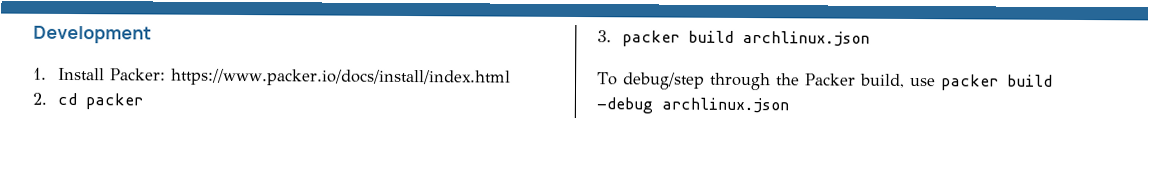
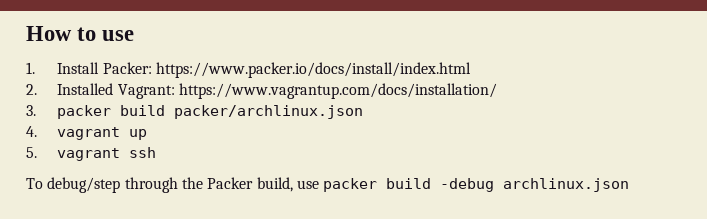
[33,25,152,44] Development -> [26,26,135,41] How to use
[56,92,143,110] cd packer -> [57,83,498,99] Installed Vagrant: https://www.vagrantup.com/docs/installation/
[741,30,870,47] archlinux.json -> [174,105,364,119] [26,126,148,140] [26,147,157,161] packer/archlinux.json // 4. vagrant up // 5. vagrant ssh

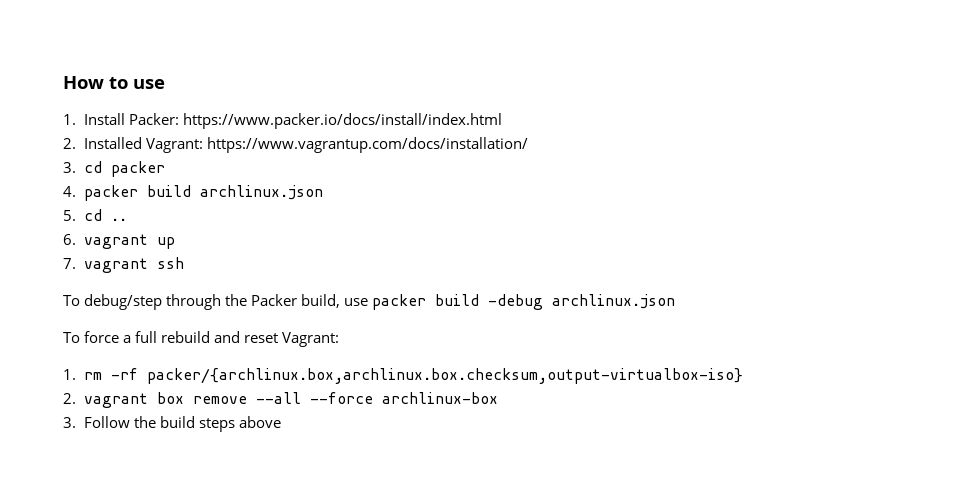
[57,105,364,119] [26,126,37,137] packer build packer/archlinux.json // 4. -> [83,161,165,177] [63,185,323,201] [63,209,127,221] [63,234,76,245] cd packer // 4. packer build archlinux.json // 5. cd .. // 6.
[26,147,37,158] 5. -> [63,258,76,269] 7.
(630, 185) none -> [63,331,340,347] [63,368,743,384] [63,392,498,408] [63,416,281,432] // To force a full rebuild and reset Vagrant: // 1. rm -rf packer/{archlinux.box,archlinux.box.checksum,output-virtualbox-iso} // 2. vagrant box remove --all --force archlinux-box // 3. Follow the build steps above

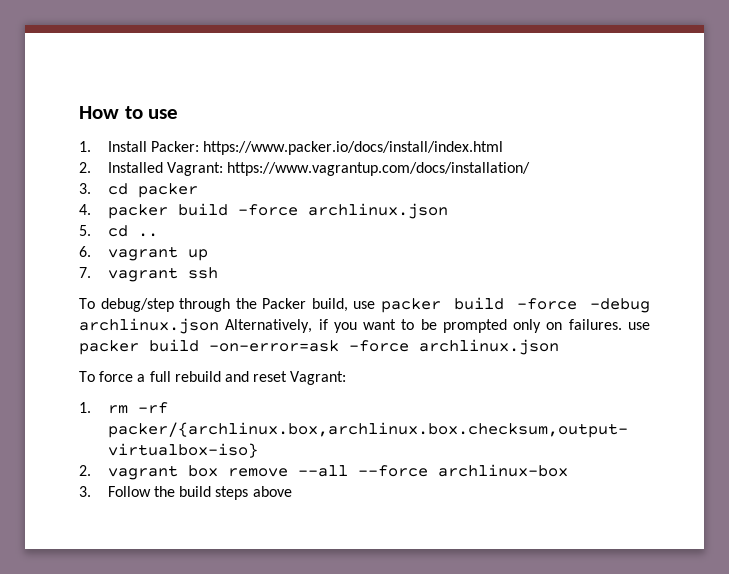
(191, 191) none -> [237,204,298,216] -force
(480, 300) none -> [516,298,577,310] -force
(676, 301) none -> [225,319,650,333] [79,339,559,355] Alternatively, if you want to be prompted only on failures. use packer build -on-error=ask -force archlinux.json

